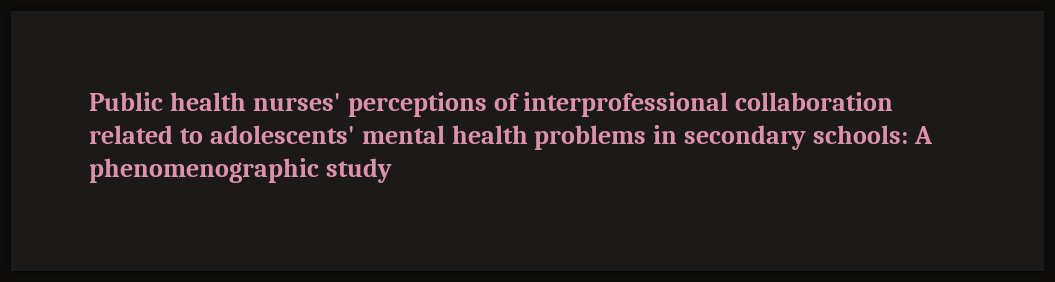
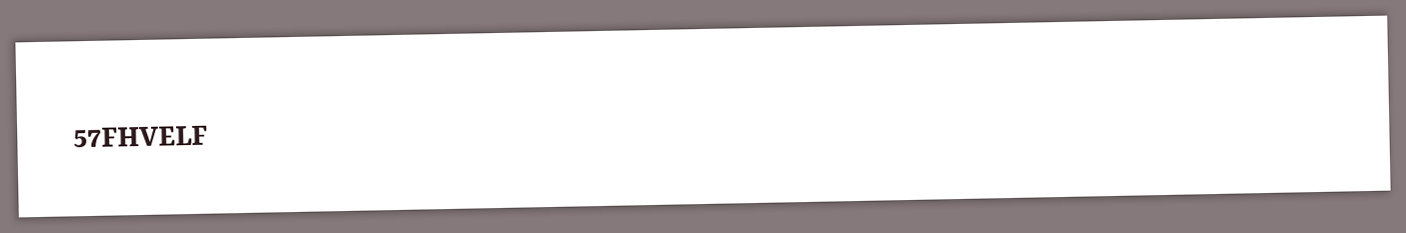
[89,92,894,117] [89,125,933,150] [89,158,392,183] Public health nurses' perceptions of interprofessional collaboration related to adolescents' mental health problems in secondary schools: A phenomenographic study -> [73,125,208,148] 57FHVELF

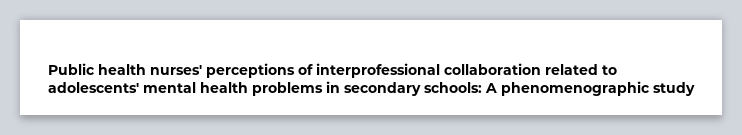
[73,125,208,148] 57FHVELF -> [48,63,617,78] [48,81,695,96] Public health nurses' perceptions of interprofessional collaboration related to adolescents' mental health problems in secondary schools: A phenomenographic study

